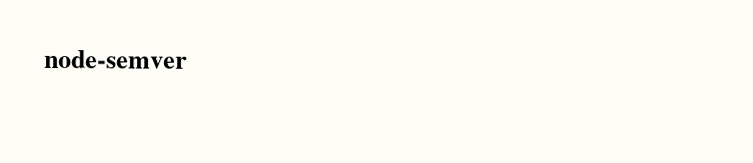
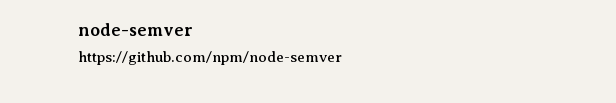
(188, 59) none -> [78,51,342,65] // https://github.com/npm/node-semver

